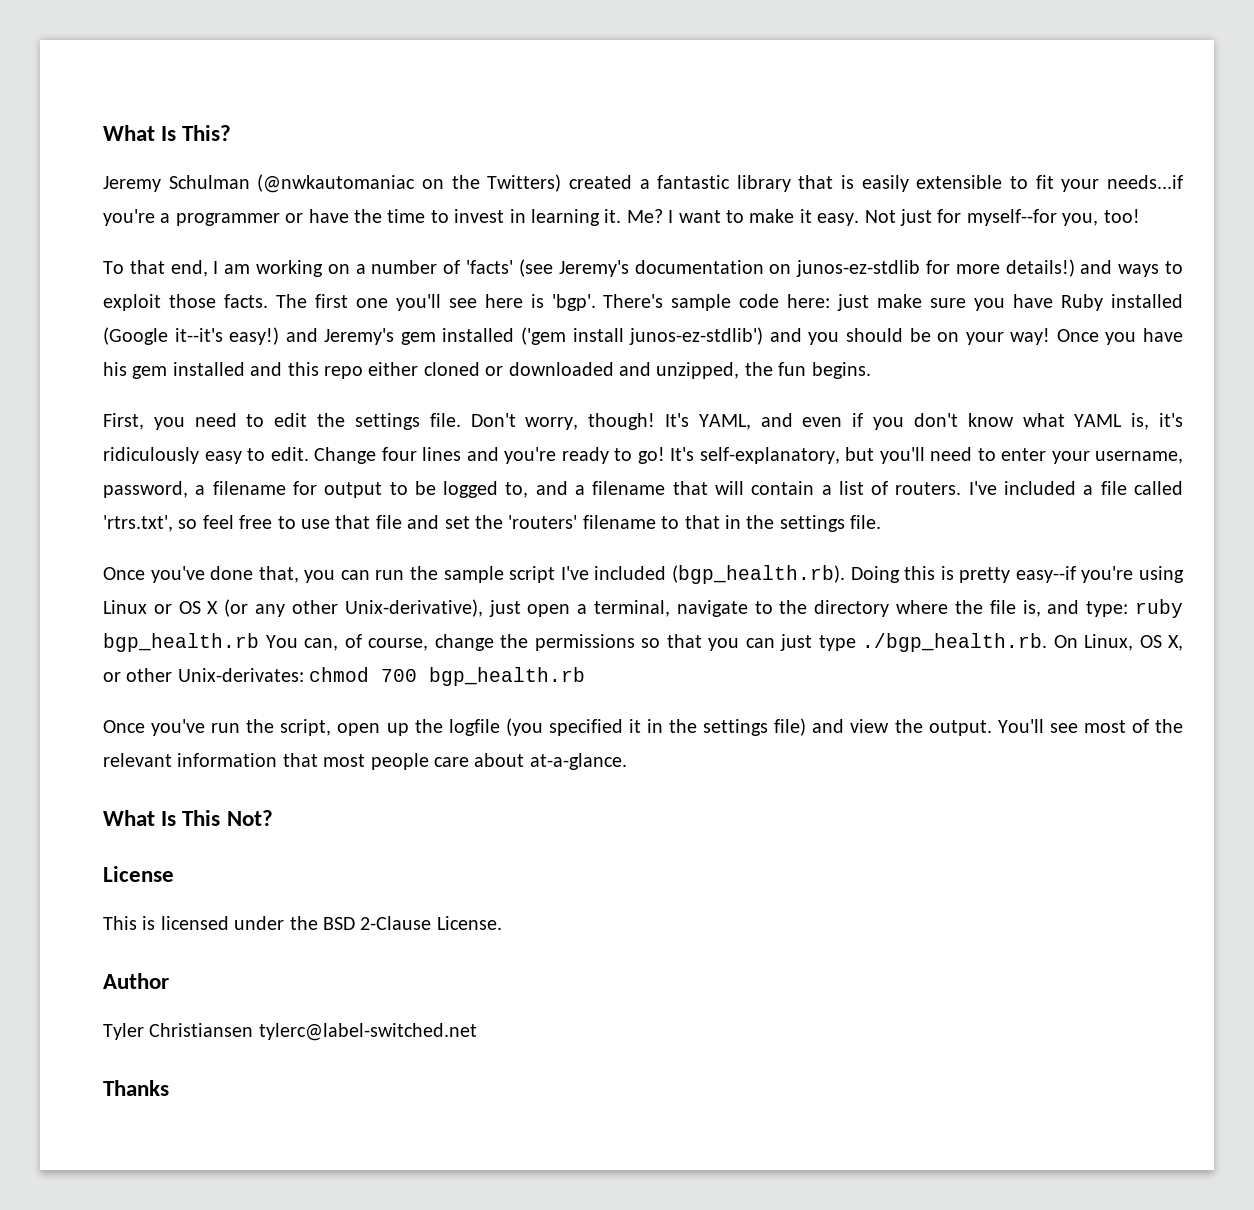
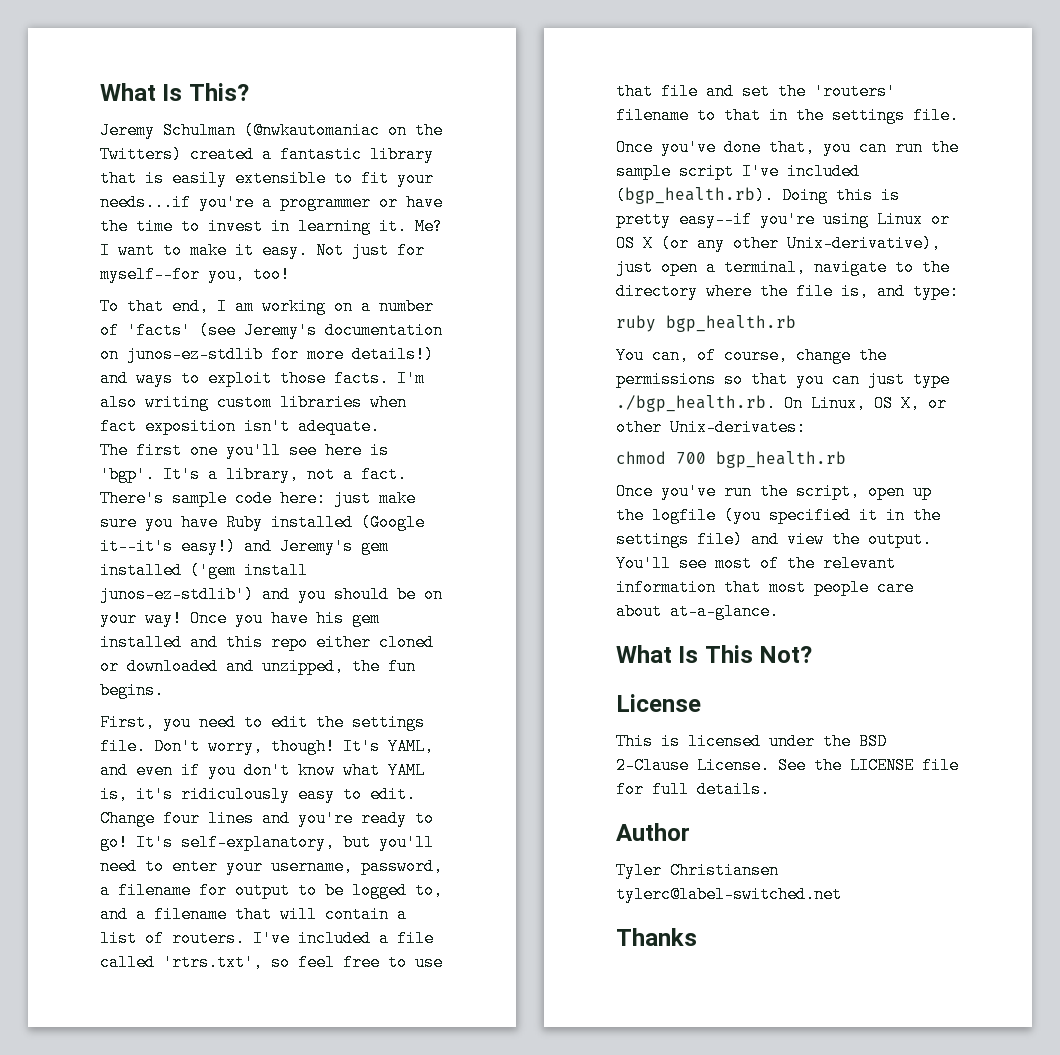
(268, 301) none -> [397,370,425,387] [100,394,407,411] [100,418,380,435] I'm also writing custom libraries when fact exposition isn't adequate. //
(596, 302) none -> [163,466,407,483] It's a library, not a fact.
(1129, 609) none -> (959, 291) //
(259, 642) none -> (796, 323) //
(304, 675) none -> (806, 427) //
(502, 923) none -> [778,757,959,774] [616,781,770,798] See the LICENSE file for full details.

